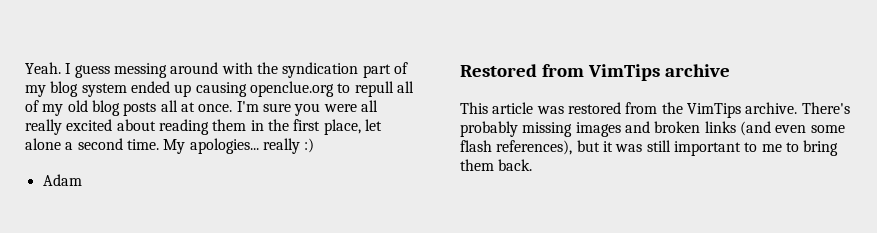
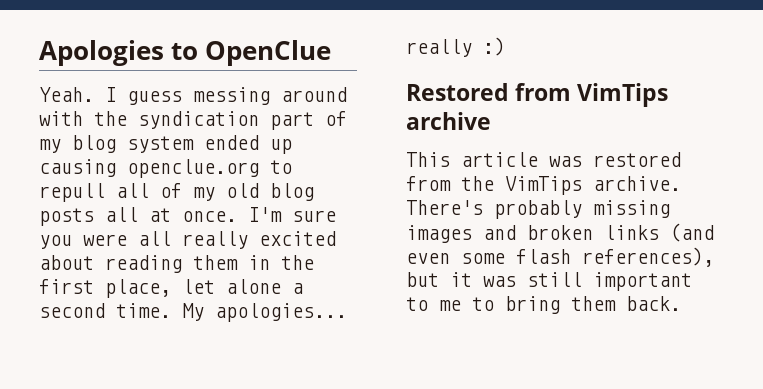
(25, 68) none -> [39,40,332,66] Apologies to OpenClue //
[42,174,82,186] // Adam -> (505, 46) none

